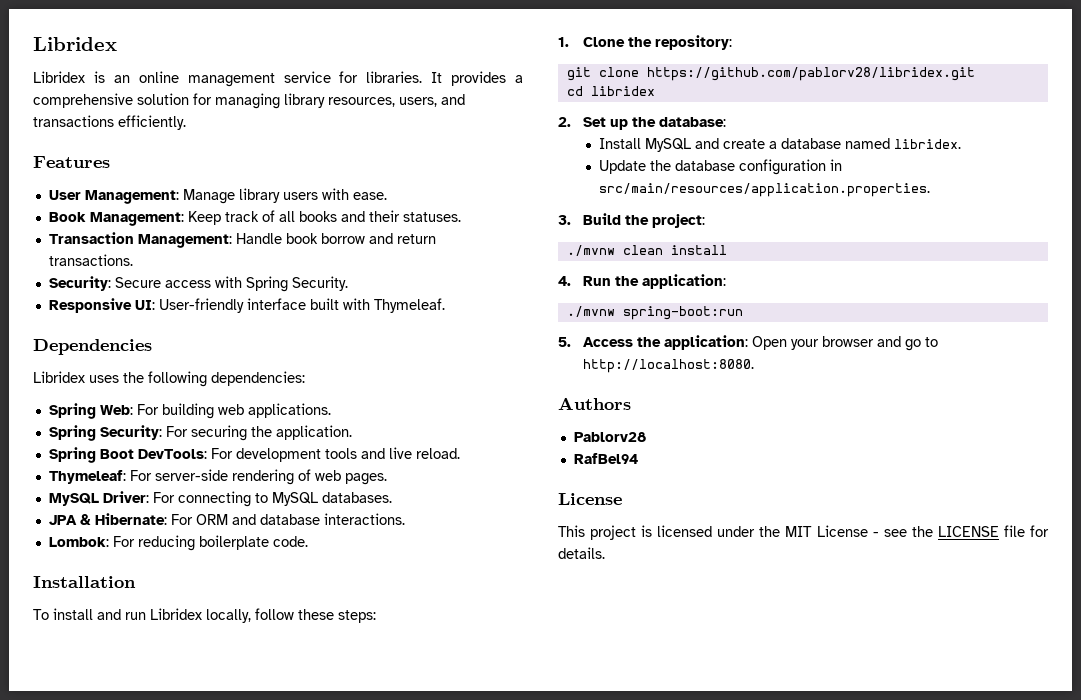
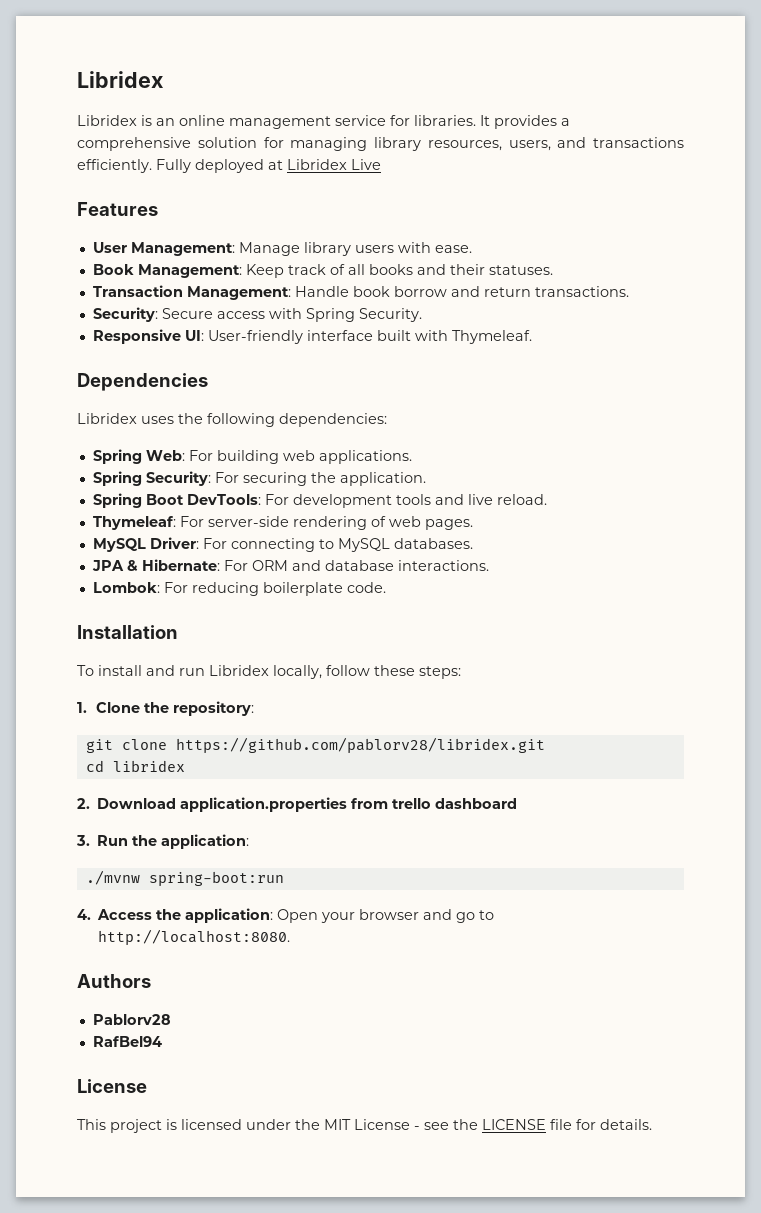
(186, 122) none -> [156,159,381,173] Fully deployed at Libridex Live
[583,117,727,130] [599,138,962,152] [599,159,843,175] [599,183,931,197] [558,213,706,228] [566,245,727,256] [558,276,571,286] Set up the database: // Install MySQL and create a database named libridex. // Update the database configuration in src/main/resources/application.properties. // 3. Build the project: // ./mvnw clean install // 4. -> [97,797,518,812] [76,835,90,846] Download application.properties from trello dashboard // 3.
[558,337,571,347] 5. -> [77,909,91,920] 4.

